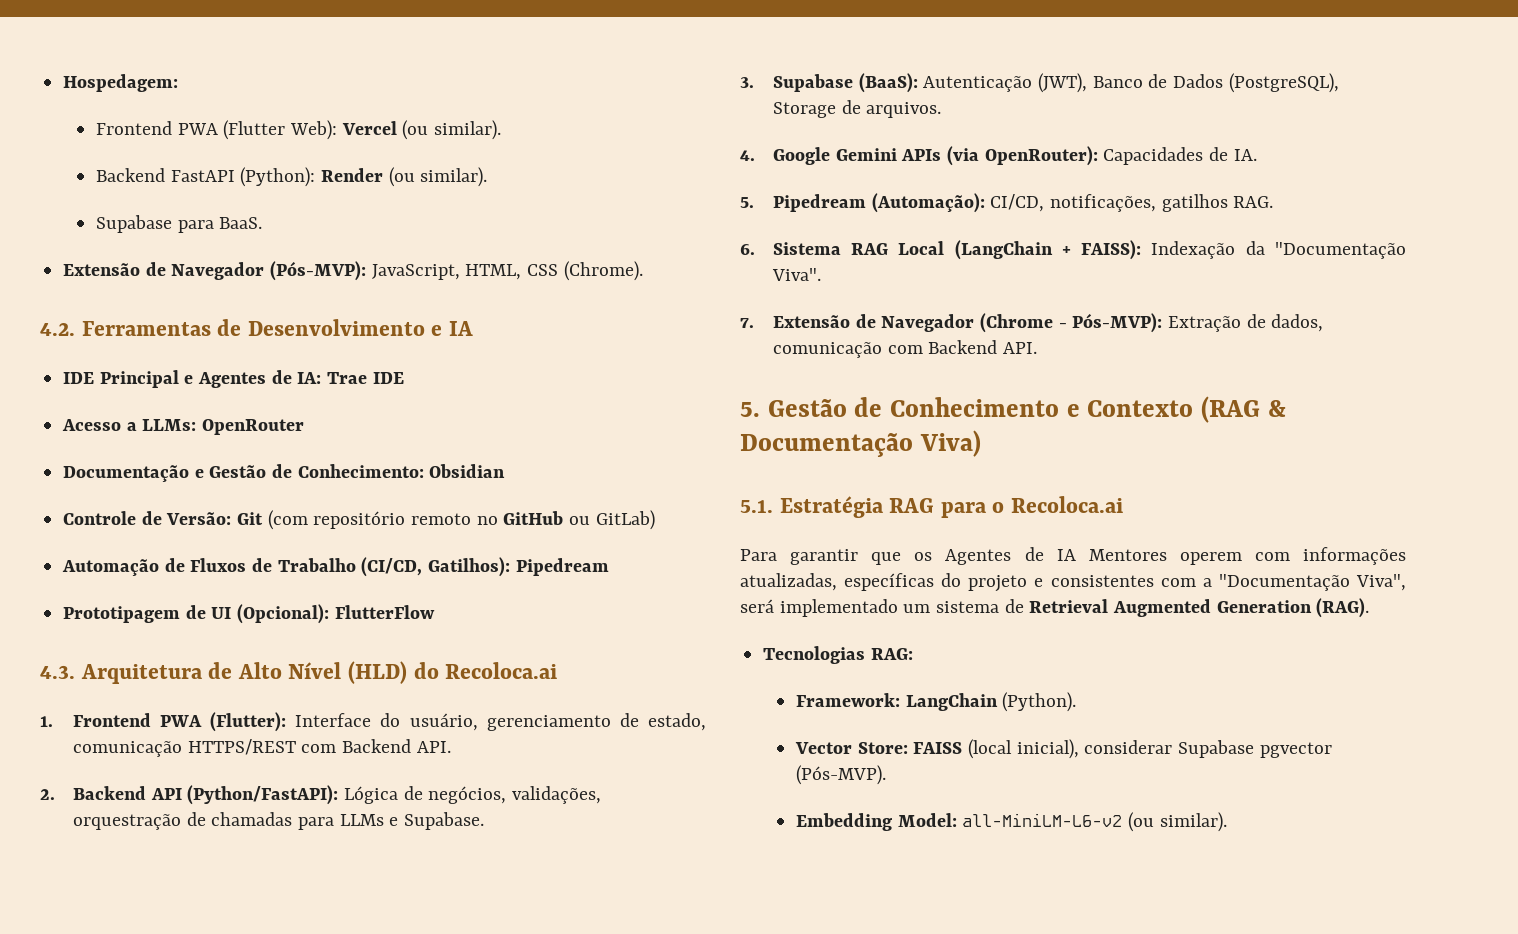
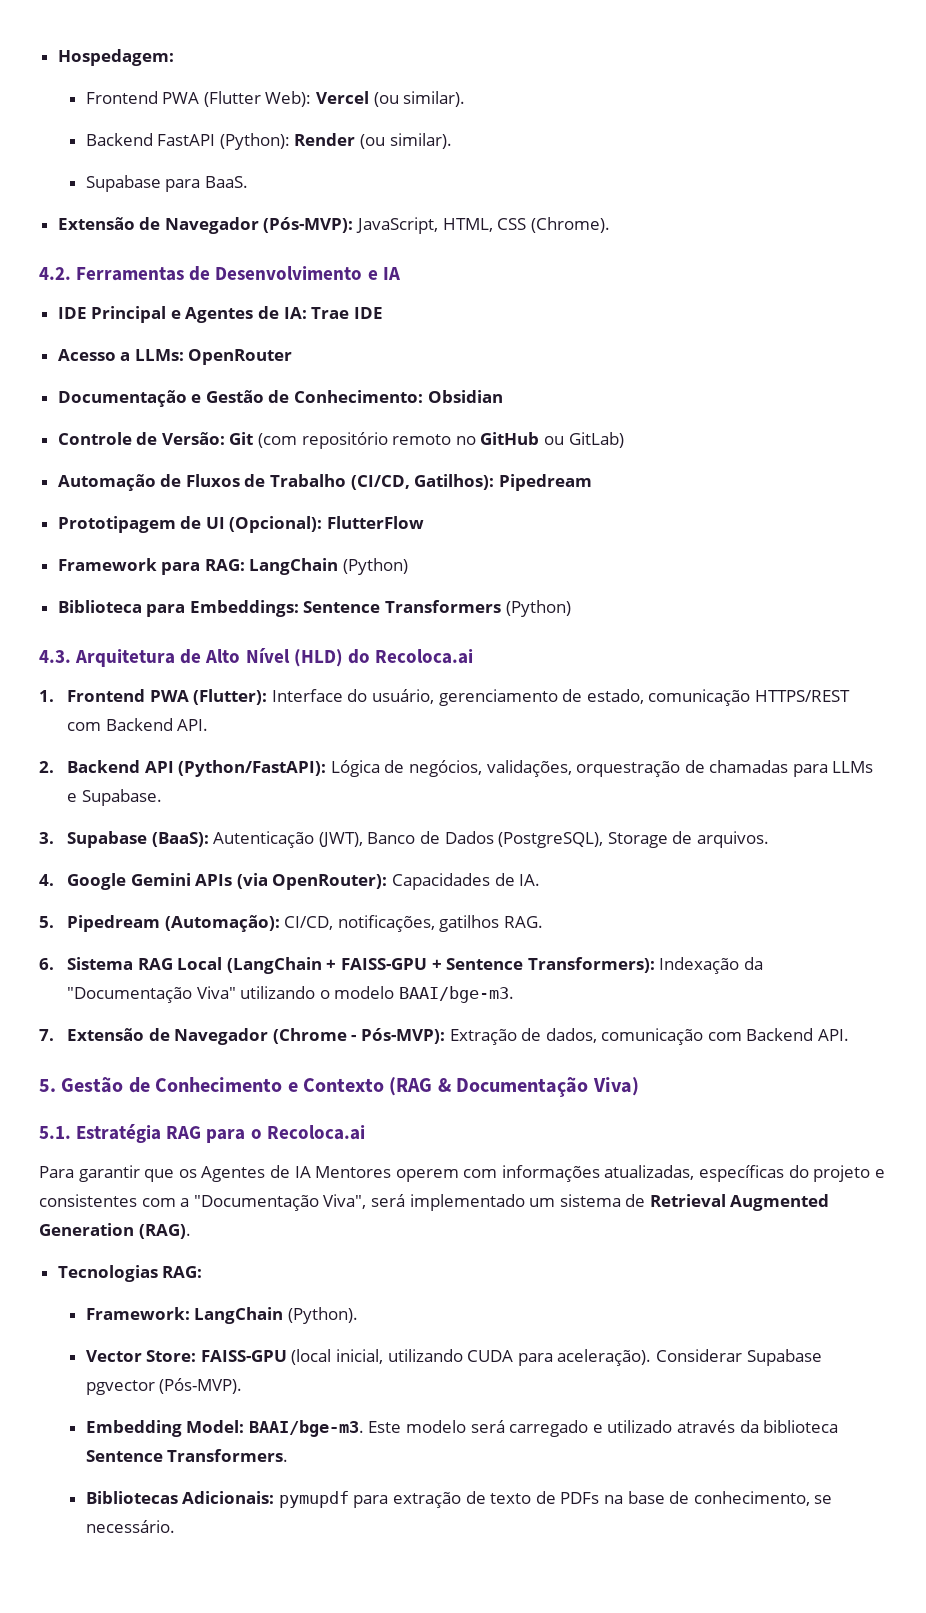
(435, 612) none -> [57,558,409,575] [57,600,571,617] // Framework para RAG: LangChain (Python) // Biblioteca para Embeddings: Sentence Transformers (Python)
[1081,240,1406,260] [771,268,821,281] FAISS): Indexação da "Documentação Viva". -> [340,957,763,974] [66,986,514,1003] FAISS-GPU + Sentence Transformers): Indexação da "Documentação Viva" utilizando o modelo BAAI/bge-m3.
[913,739,1173,759] FAISS (local inicial), considerar -> [200,1349,743,1366] FAISS-GPU (local inicial, utilizando CUDA para aceleração). Considerar
[962,812,1227,832] all-MiniLM-L6-v2 (ou similar). -> [248,1420,839,1437] [85,1449,289,1462] [85,1491,833,1508] [85,1520,175,1533] BAAI/bge-m3. Este modelo será carregado e utilizado através da biblioteca Sentence Transformers. // Bibliotecas Adicionais: pymupdf para extração de texto de PDFs na base de conhecimento, se necessário.

